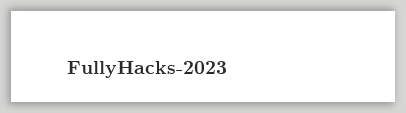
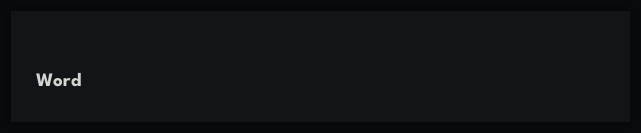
[67,61,227,78] FullyHacks-2023 -> [36,72,82,87] Word

